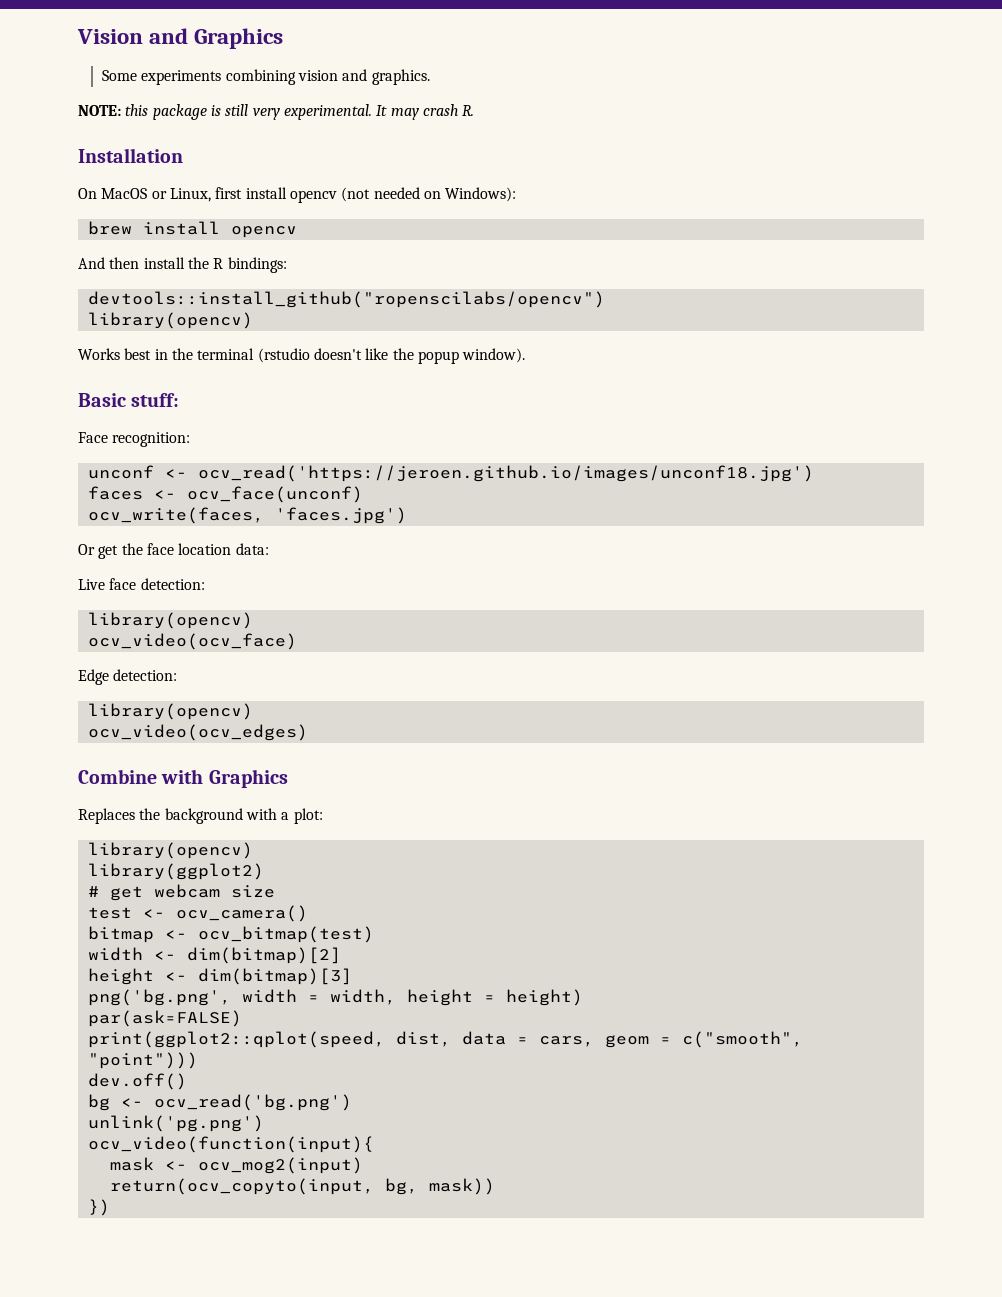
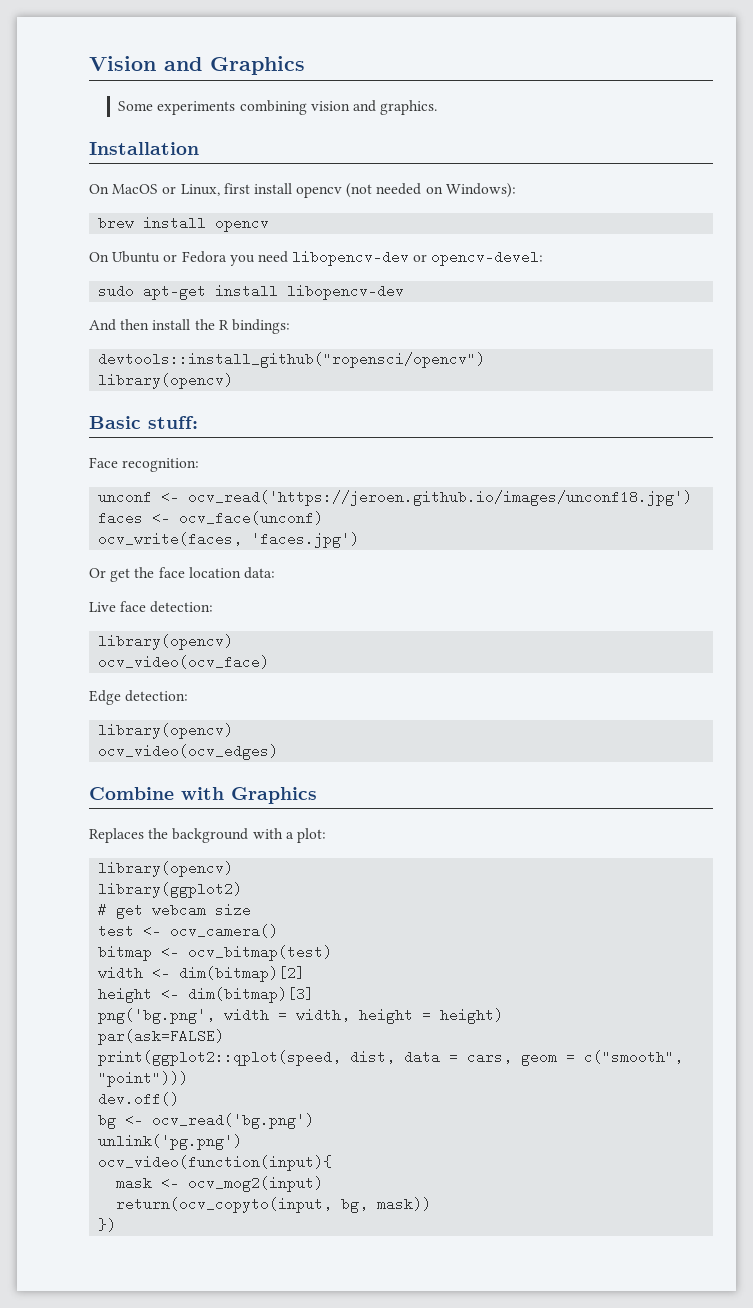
[78,104,475,120] // NOTE: this package is still very experimental. It may crash R. -> (438, 107) none
(297, 232) none -> [89,250,544,266] [98,284,405,300] // On Ubuntu or Fedora you need libopencv-dev or opencv-devel: // sudo apt-get install libopencv-dev
[87,291,605,308] [87,312,253,329] [78,348,526,364] devtools::install_github("ropenscilabs/opencv") // library(opencv) // Works best in the terminal (rstudio doesn't like the popup window). -> [98,352,486,368] [98,373,234,389] devtools::install_github("ropensci/opencv") // library(opencv)

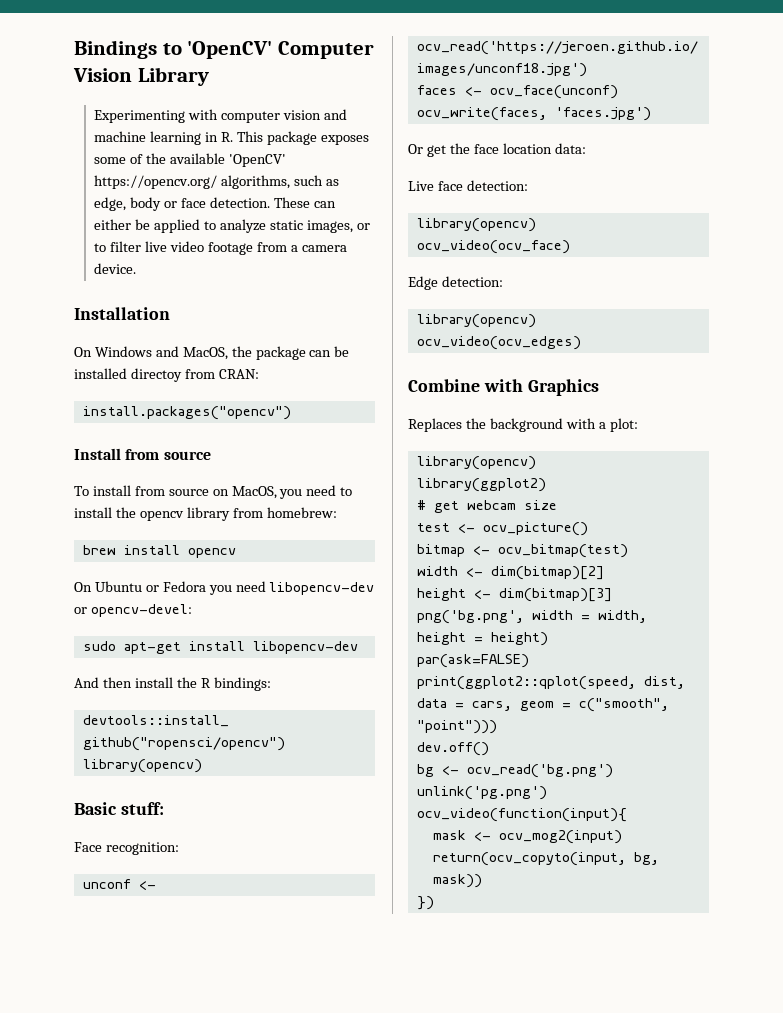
[89,56,305,75] [118,100,438,115] [89,142,199,155] [89,183,516,198] Vision and Graphics // Some experiments combining vision and graphics. // Installation // On MacOS or Linux, first install opencv (not needed on Windows): -> [74,40,374,59] [73,67,209,86] [94,109,348,123] [94,131,369,145] [94,153,287,167] [94,175,340,189] [94,197,336,211] [94,219,370,233] [94,241,347,255] [94,263,137,274] [74,307,170,320] [74,346,350,360] [74,368,259,382] [82,406,291,420] [74,448,211,460] [74,485,353,499] [74,507,337,521] Bindings to 'OpenCV' Computer Vision Library // Experimenting with computer vision and machine learning in R. This package exposes some of the available 'OpenCV' https://opencv.org/ algorithms, such as edge, body or face detection. These can either be applied to analyze static images, or to filter live video footage from a camera device. // Installation // On Windows and MacOS, the package can be installed directoy from CRAN: // install.packages("opencv") // Install from source // To install from source on MacOS, you need to install the opencv library from homebrew:
[170,924,279,938] ocv_camera() -> [482,522,588,536] ocv_picture()

